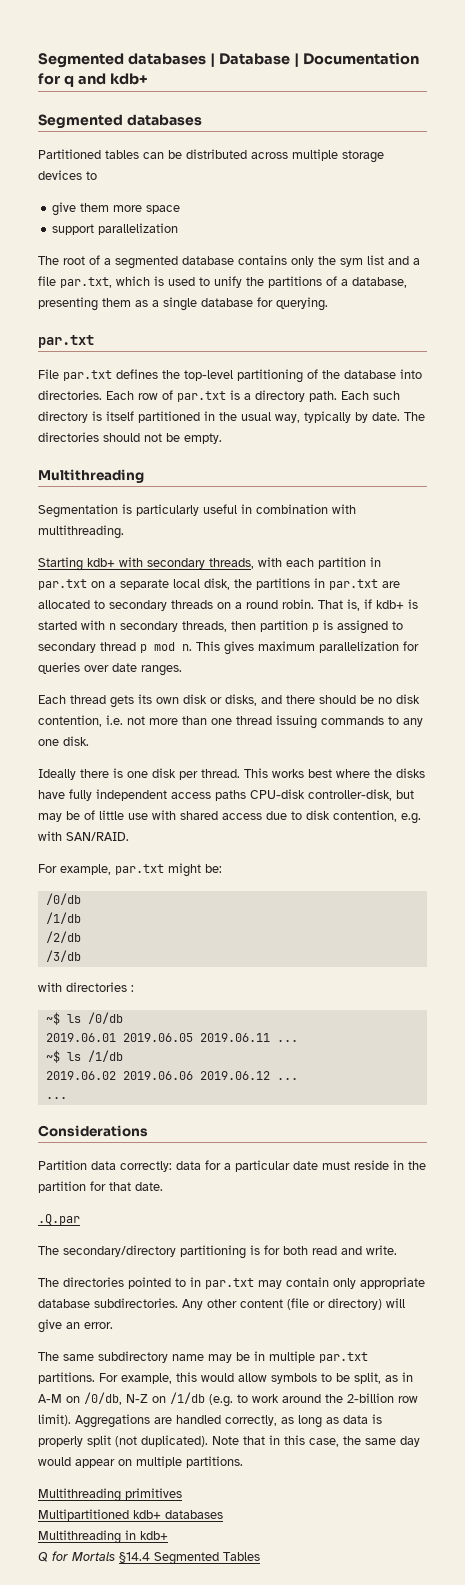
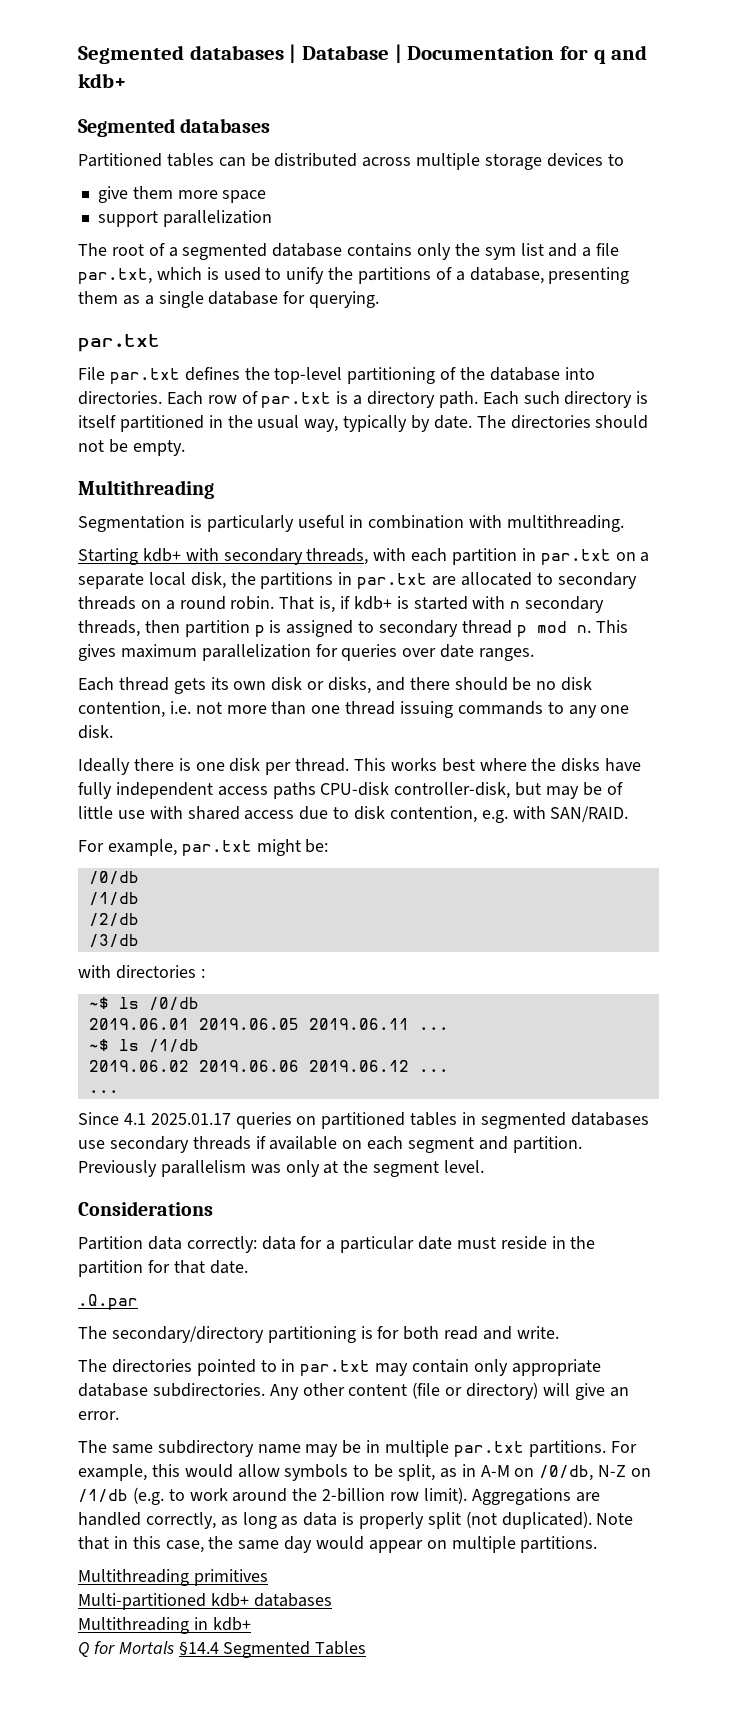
(67, 1098) none -> [78,1112,649,1129] [78,1136,582,1153] [78,1160,485,1177] // Since 4.1 2025.01.17 queries on partitioned tables in segmented databases use secondary threads if available on each segment and partition. Previously parallelism was only at the segment level.
[38,1509,129,1521] Multipartitioned -> [78,1593,206,1610] Multi-partitioned

